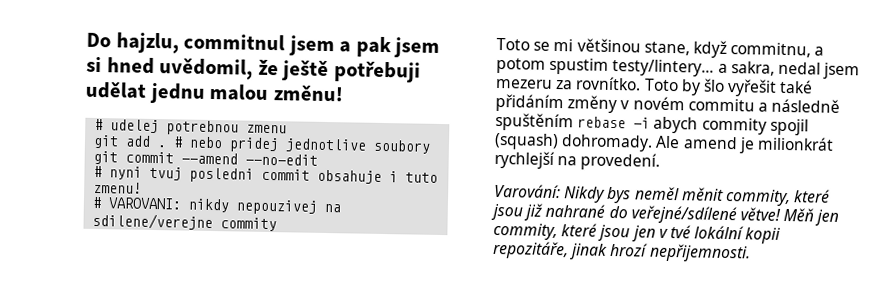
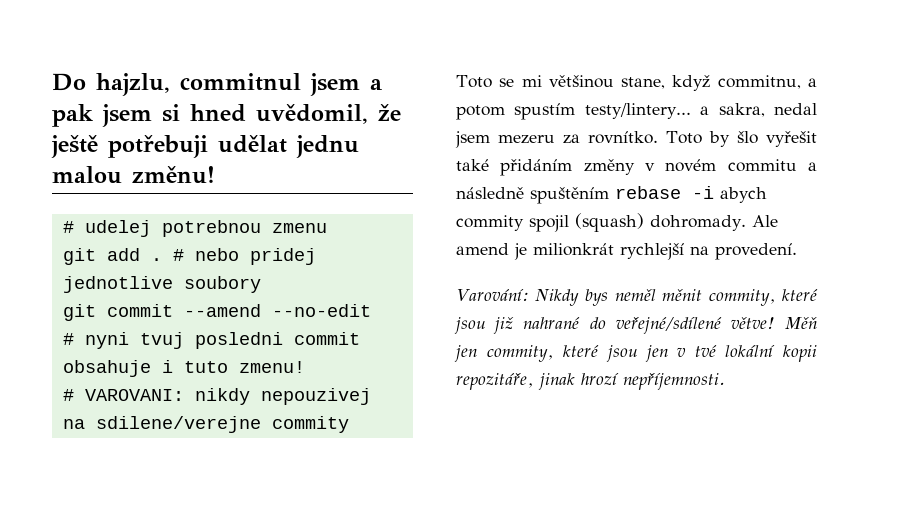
[549,57,610,75] spustim -> [514,103,576,120] spustím
[648,243,751,263] nepřijemnosti. -> [623,373,725,390] nepříjemnosti.

